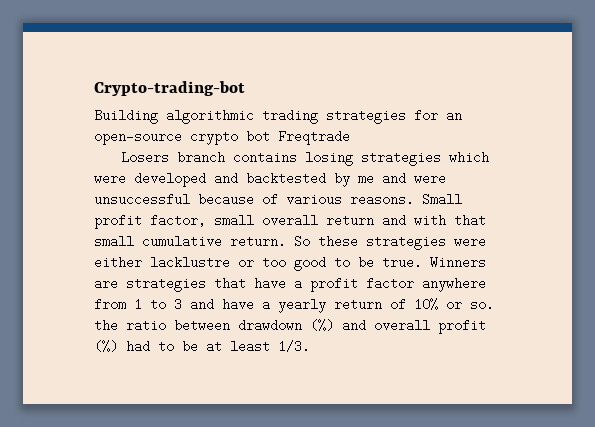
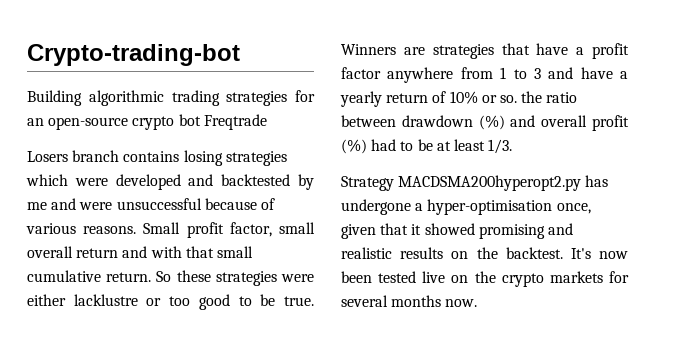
(310, 346) none -> [341,175,609,191] [341,199,591,215] [341,223,573,239] [341,247,628,259] [341,271,629,287] [341,295,478,307] // Strategy MACDSMA200hyperopt2.py has undergone a hyper-optimisation once, given that it showed promising and realistic results on the backtest. It's now been tested live on the crypto markets for several months now.

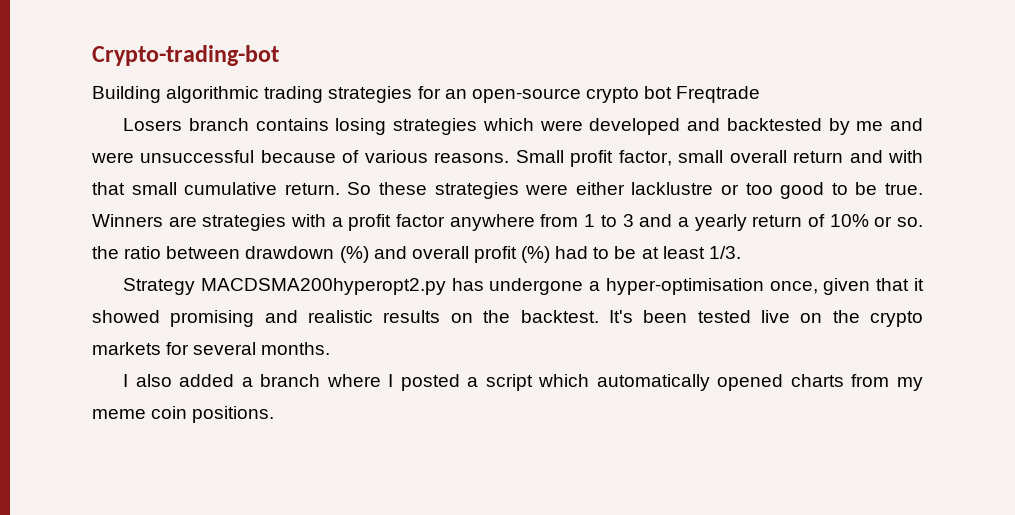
[501,43,569,55] that have -> [291,214,327,227] with
[580,67,613,79] have -> (673, 220) none
[599,251,628,259] now -> (633, 316) none
[391,295,478,307] months now. -> [261,342,331,355] [123,374,923,391] [92,406,275,423] months. // I also added a branch where I posted a script which automatically opened charts from my meme coin positions.

